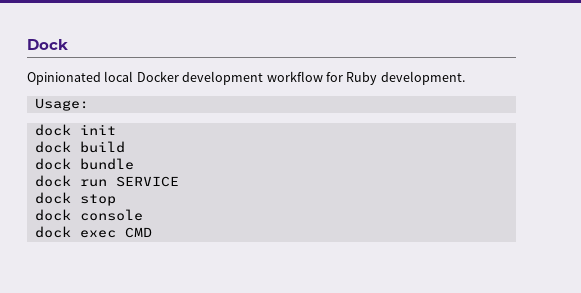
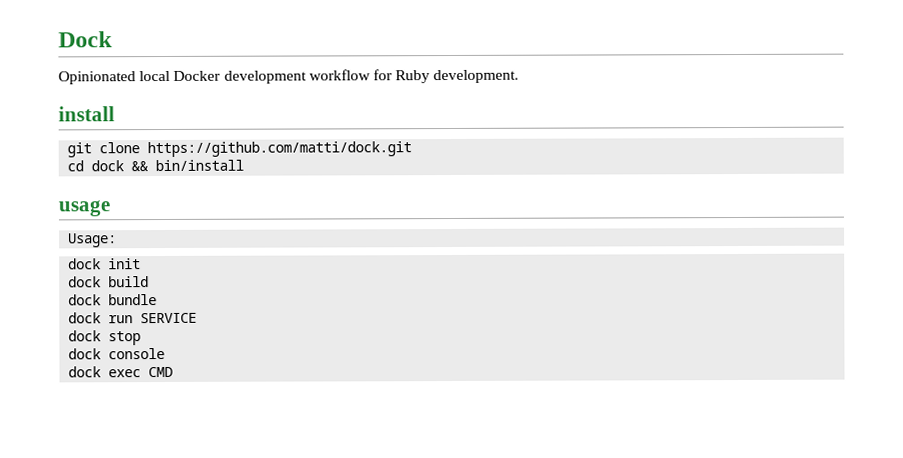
(465, 78) none -> [58,106,115,122] [67,141,413,158] [67,159,245,172] [58,200,110,217] // install // git clone https://github.com/matti/dock.git // cd dock && bin/install // usage

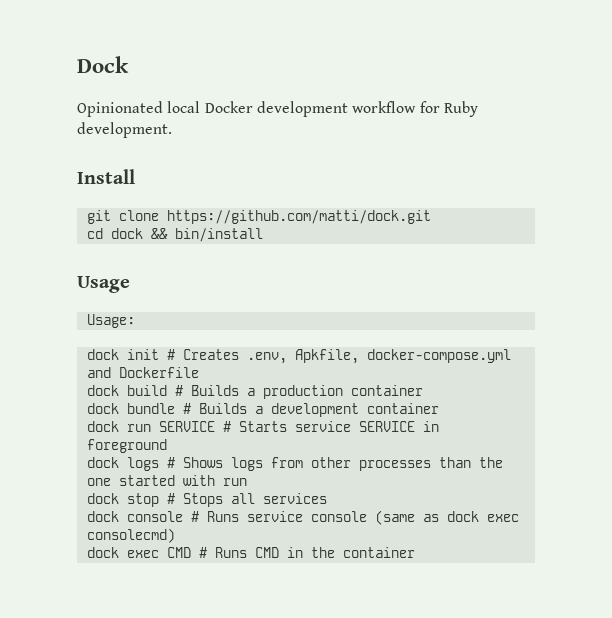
[58,106,115,122] install -> [77,169,135,184] Install
[58,200,110,217] usage -> [77,276,130,293] Usage
[68,276,150,288] [68,294,158,306] [68,312,198,324] [68,330,142,346] [68,347,166,360] [68,366,174,378] // dock build // dock bundle // dock run SERVICE // dock stop // dock console // dock exec CMD -> [166,349,511,364] [86,367,199,378] [86,385,423,399] [86,403,439,417] [86,421,439,432] [86,439,167,453] [86,457,503,471] [86,475,247,486] [86,493,327,507] [86,510,519,525] [86,528,175,543] [86,547,415,558] # Creates .env, Apkfile, docker-compose.yml and Dockerfile // dock build # Builds a production container // dock bundle # Builds a development container // dock run SERVICE # Starts service SERVICE in foreground // dock logs # Shows logs from other processes than the one started with run // dock stop # Stops all services // dock console # Runs service console (same as dock exec consolecmd) // dock exec CMD # Runs CMD in the container

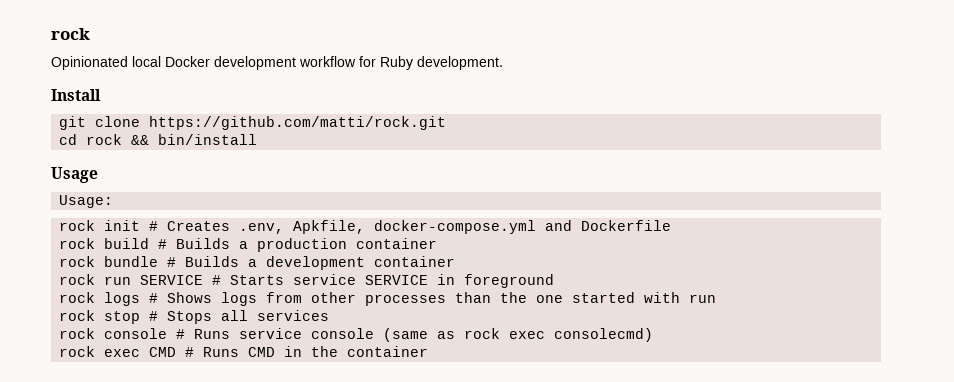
[77,56,129,73] Dock -> [51,28,90,40] rock
[166,210,431,224] https://github.com/matti/dock.git -> [149,116,447,130] https://github.com/matti/rock.git
[110,228,143,239] dock -> [86,134,123,145] rock
[86,349,119,360] dock -> [59,220,96,231] rock
[86,385,119,396] dock -> [59,238,96,249] rock
[86,403,119,414] dock -> [59,256,96,267] rock
[86,421,119,432] dock -> [59,274,96,285] rock
[86,457,119,468] dock -> [59,292,96,303] rock
[86,493,119,504] dock -> [59,310,96,321] rock
[86,511,119,522] dock -> [59,328,96,339] rock
[446,511,479,522] dock -> [464,328,501,339] rock
[86,547,119,558] dock -> [59,346,96,357] rock

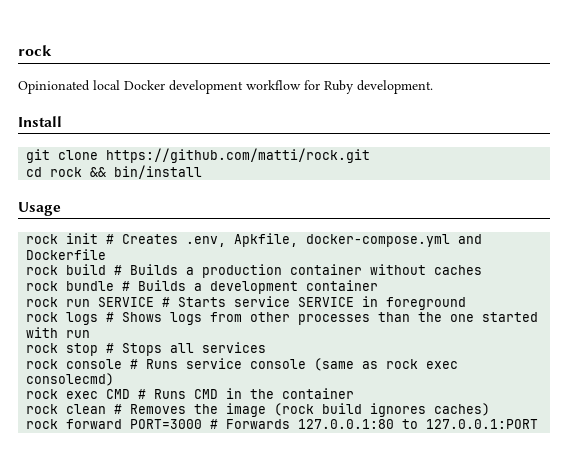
[59,195,114,208] // Usage: -> (61, 209) none
(438, 243) none -> [370,264,483,275] without caches
(429, 351) none -> [26,403,491,417] [26,419,539,429] // rock clean # Removes the image (rock build ignores caches) // rock forward PORT=3000 # Forwards 127.0.0.1:80 to 127.0.0.1:PORT

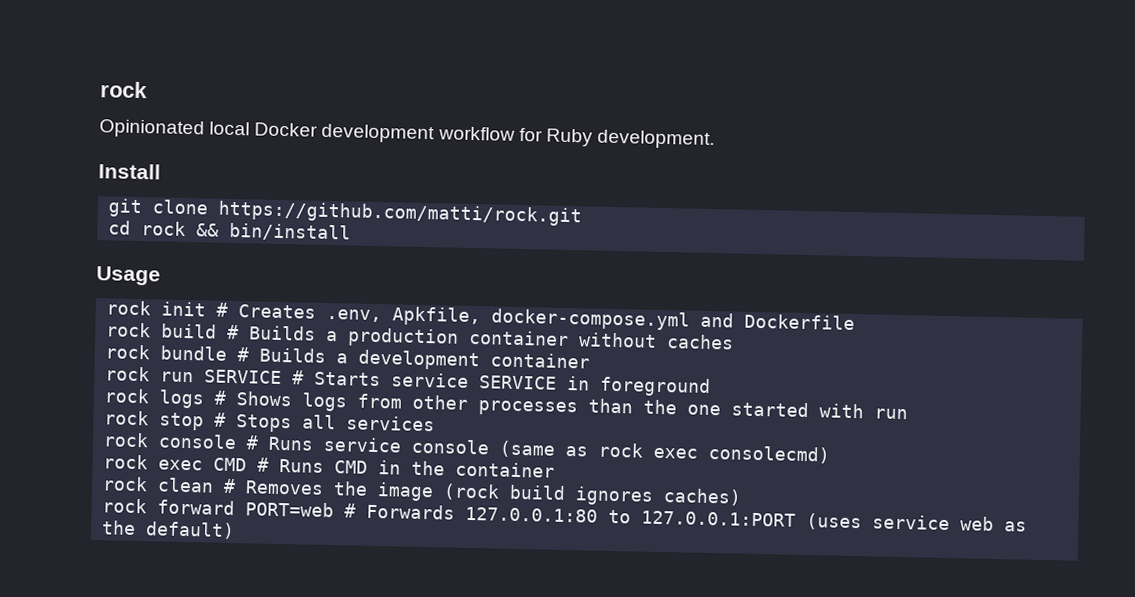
[130,419,203,429] PORT=3000 -> [245,501,335,518] PORT=web
(539, 424) none -> [806,513,1028,532] [101,520,236,540] (uses service web as the default)

